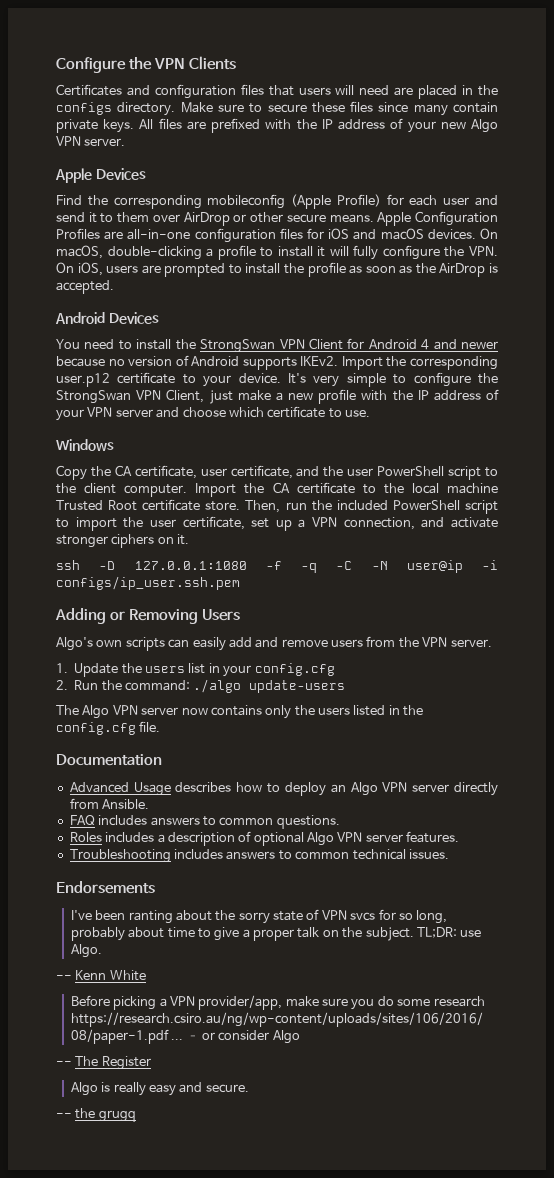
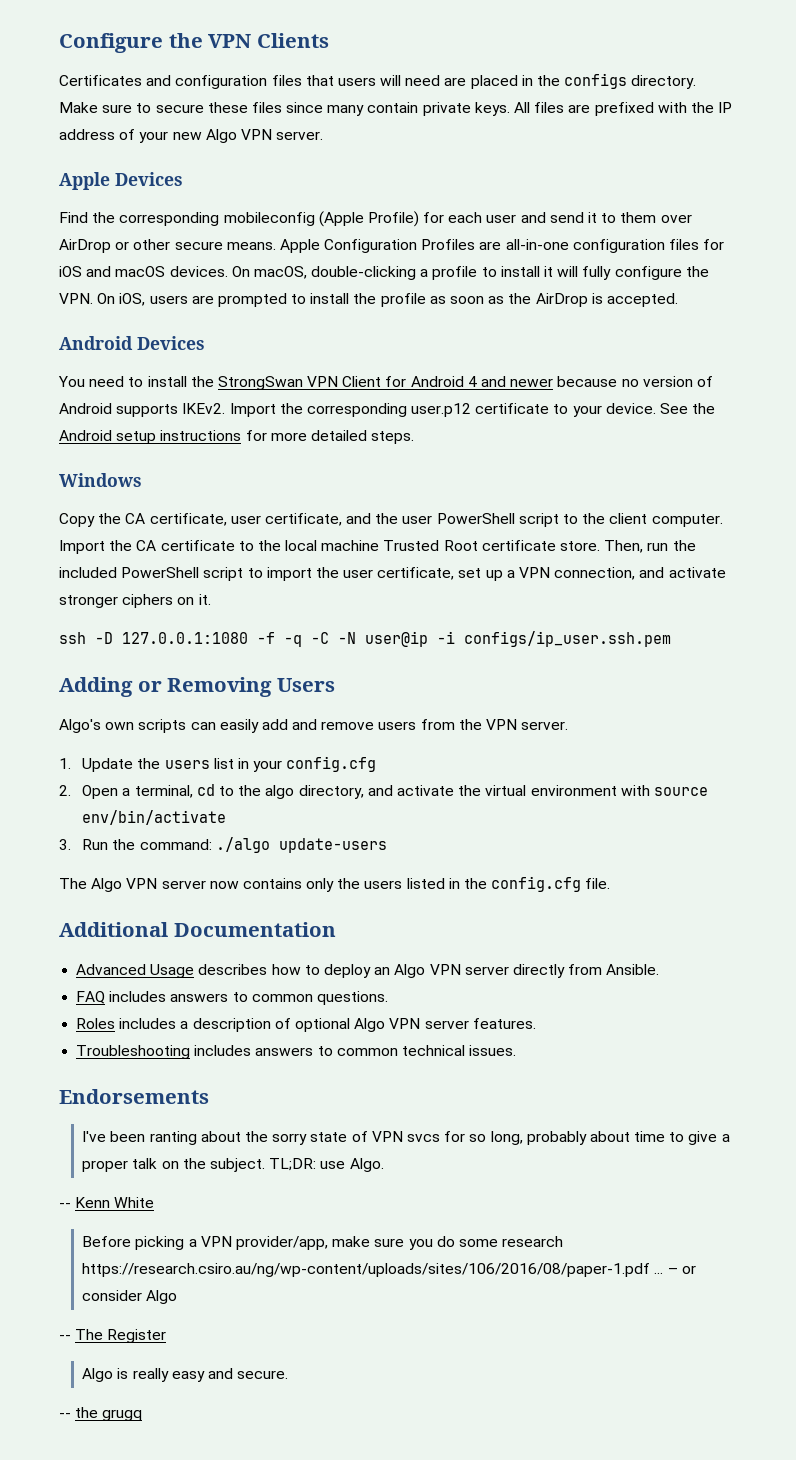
[288,372,498,387] [56,389,500,404] [56,406,370,421] It's very simple to configure the StrongSwan VPN Client, just make a new profile with the IP address of your VPN server and choose which certificate to use. -> [660,403,716,414] [59,430,415,444] See the Android setup instructions for more detailed steps.
(68, 685) none -> [82,784,708,799] [82,810,227,825] [59,839,71,850] Open a terminal, cd to the algo directory, and activate the virtual environment with source env/bin/activate // 3.
(161, 726) none -> [59,922,168,937] Additional

